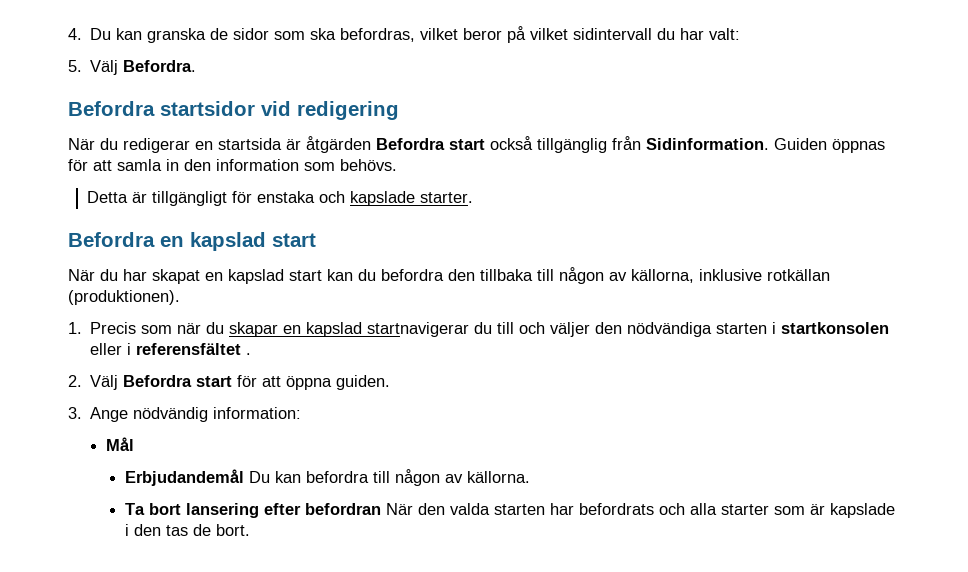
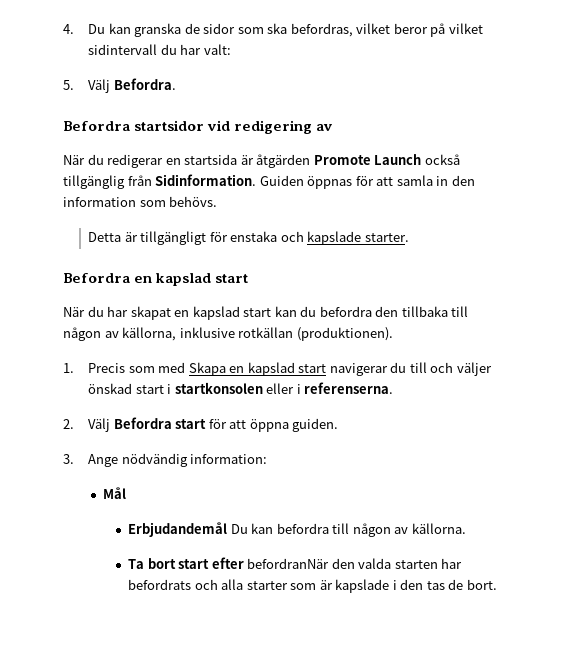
(399, 110) none -> [316,124,334,131] av
[376,138,485,150] Befordra start -> [313,154,422,165] Promote Launch
[177,322,470,337] när du skapar en kapslad startnavigerar -> [158,362,388,376] med Skapa en kapslad start navigerar
[595,322,768,337] den nödvändiga starten -> [88,383,164,394] önskad start
[136,343,252,355] referensfältet . -> [304,382,394,394] referenserna.
[185,503,413,518] lansering efter befordran När -> [178,557,330,569] start efter befordranNär

